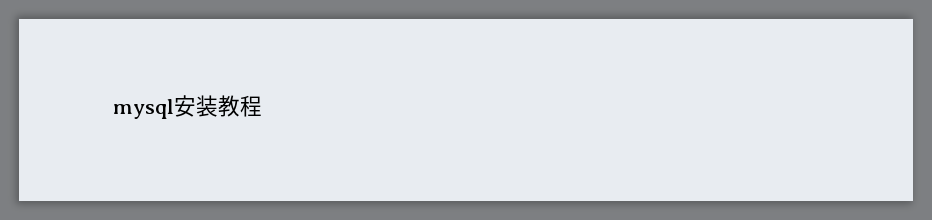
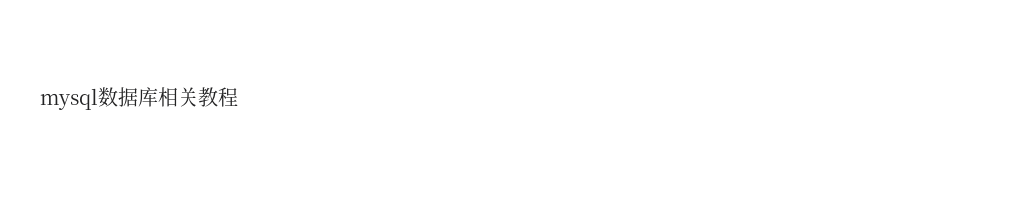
[174,95,218,117] 安装 -> [98,87,198,107] 数据库相关

